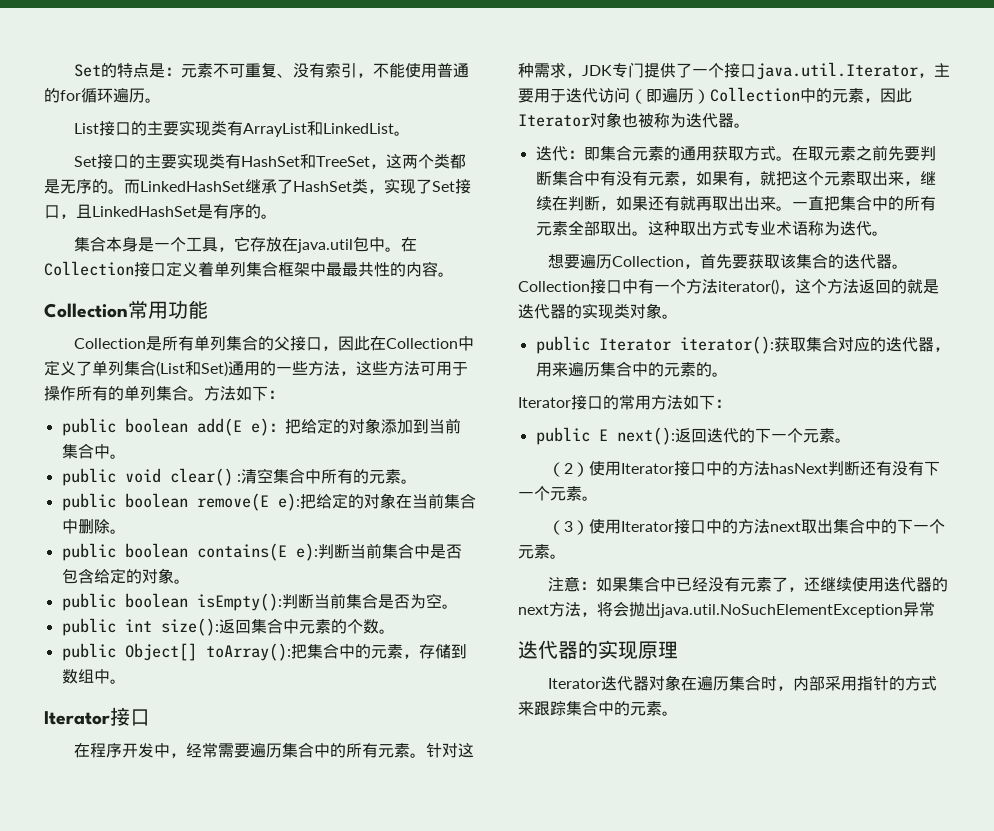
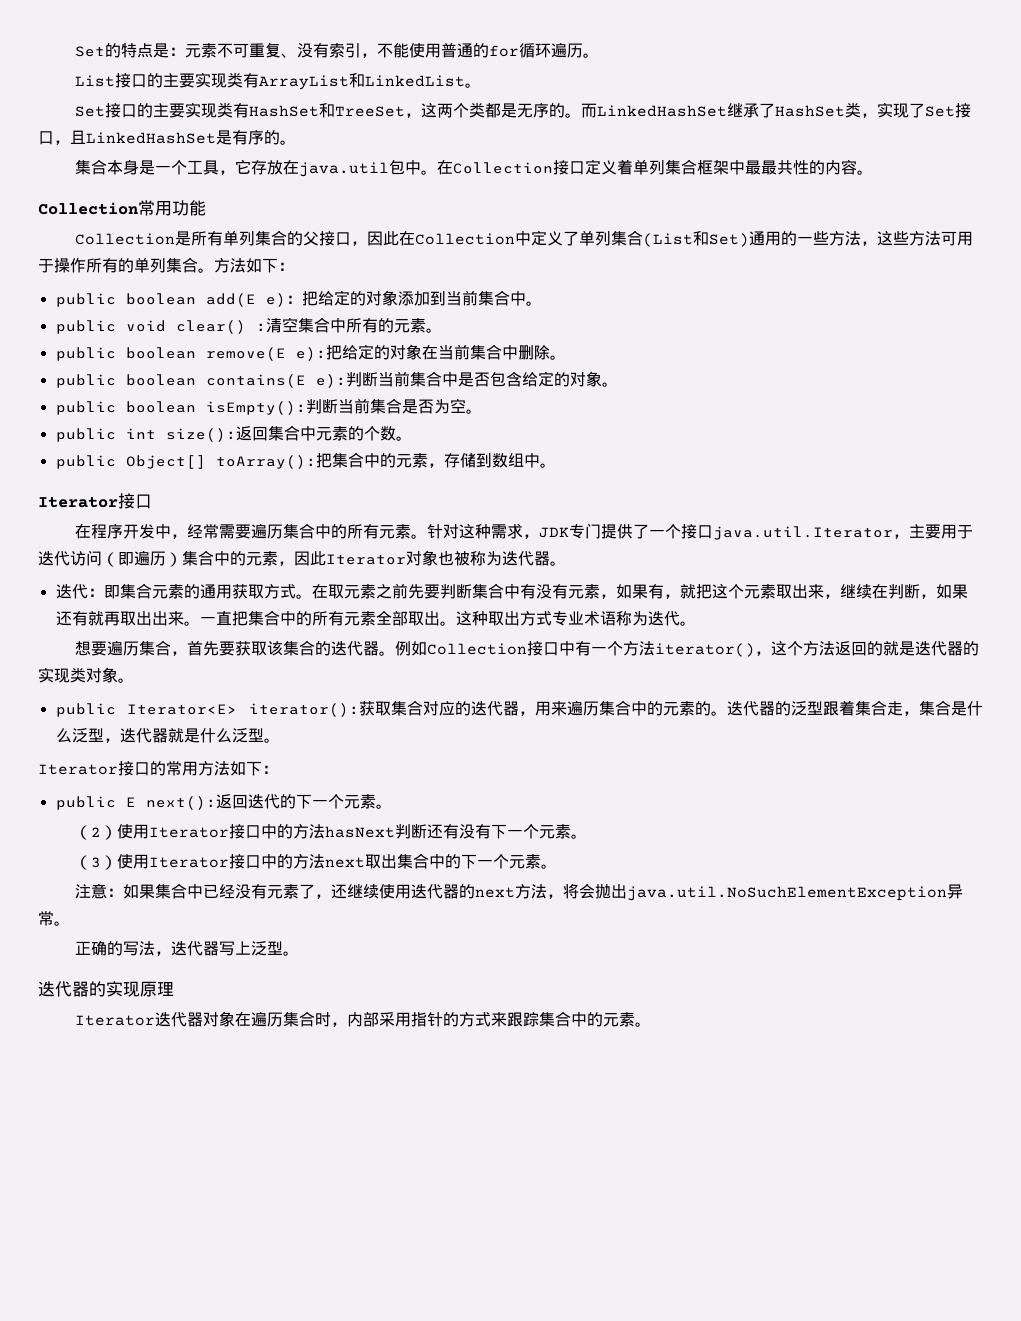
[710,87,800,102] Collection -> [182,550,214,566] 集合
[611,256,684,267] Collection -> [139,640,172,656] 集合
(908, 266) none -> [395,641,428,656] 例如
[598,338,671,351] Iterator -> [127,704,238,715] Iterator<E>
(728, 374) none -> [727,700,983,716] [55,728,280,743] 迭代器的泛型跟着集合走，集合是什么泛型，迭代器就是什么泛型。
(935, 609) none -> [54,921,70,926] [75,941,300,956] 。 // 正确的写法，迭代器写上泛型。

